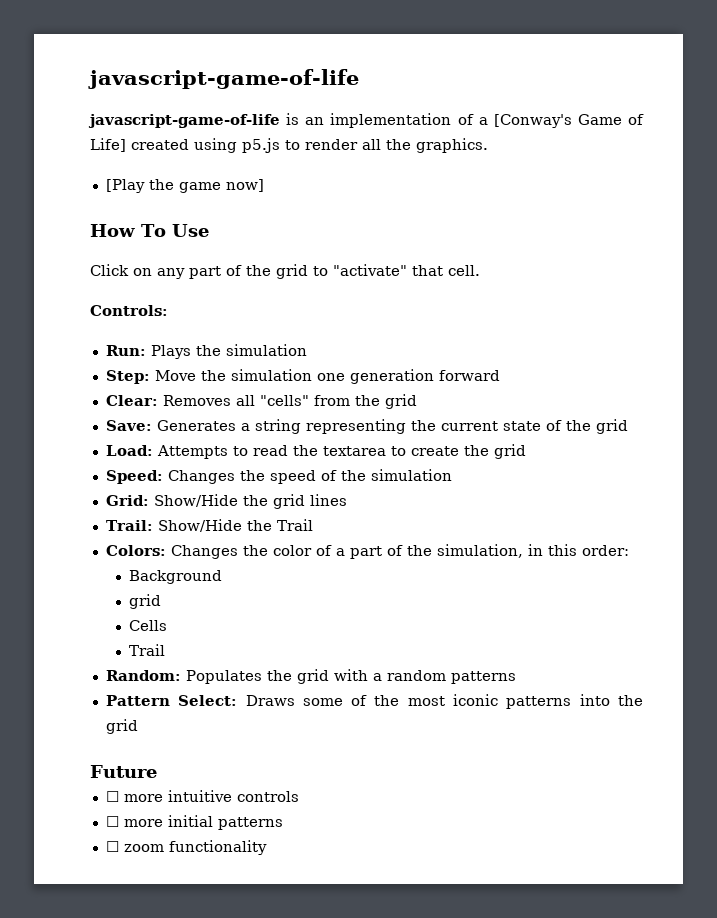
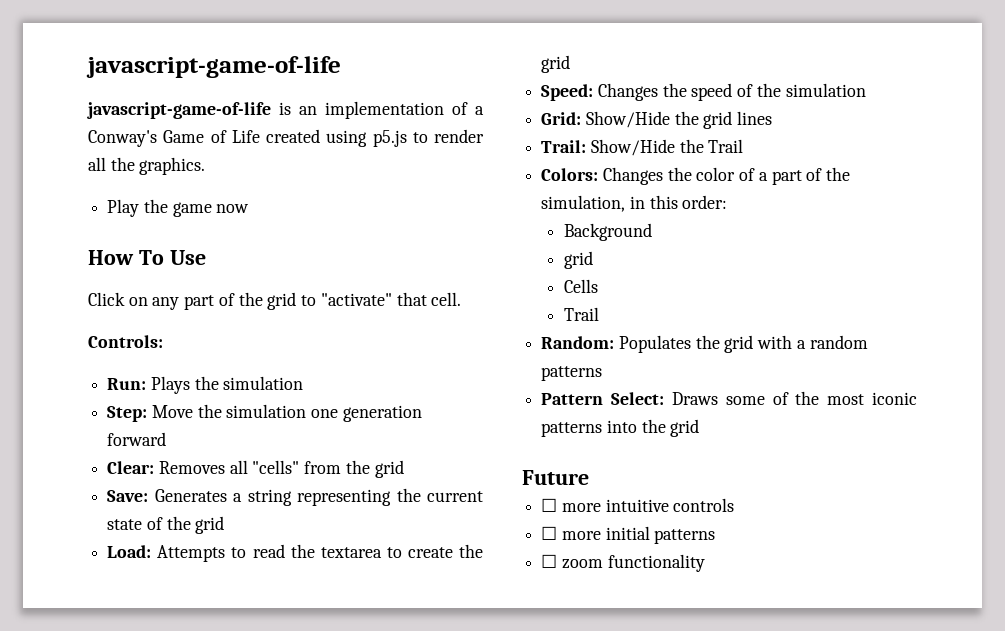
[493,114,572,128] [Conway's -> [88,130,157,147] Conway's
[90,138,126,152] Life] -> [231,130,260,143] Life
[105,179,145,193] [Play -> [107,199,140,217] Play
[225,179,264,192] now] -> [216,204,250,213] now

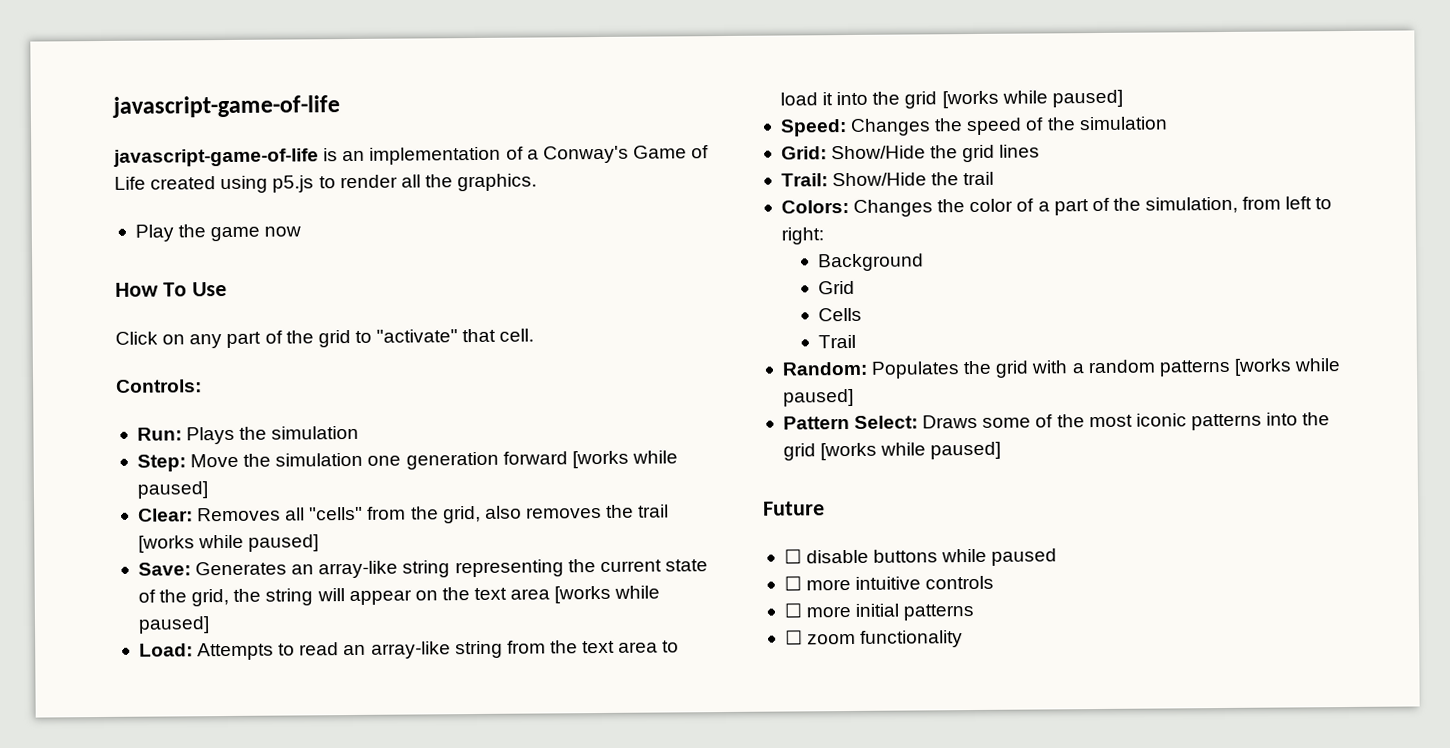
(167, 439) none -> [571,450,678,469] [136,481,208,499] [works while paused]
[374,460,404,478] grid -> [442,504,670,524] [137,534,320,553] grid, also removes the trail [works while paused]
[233,493,243,502] a -> [291,560,399,579] an array-like
[195,516,225,534] [107,544,483,562] [541,55,571,73] grid // Load: Attempts to read the textarea to create the grid -> [191,585,661,607] [137,616,210,634] [138,640,680,661] [779,89,1123,109] grid, the string will appear on the text area [works while paused] // Load: Attempts to read an array-like string from the text area to load it into the grid [works while paused]
[708,139,744,153] Trail -> [963,171,995,186] trail
[629,195,728,209] in this order: -> [1242,196,1333,210] [780,227,824,245] from left to right:
[563,251,593,269] grid -> [817,280,855,295] Grid
(603, 373) none -> [1233,358,1341,376] [782,388,854,407] [works while paused]
[522,470,589,485] // Future -> [820,441,1002,461] [763,501,825,516] [783,548,1058,566] [works while paused] // Future // ☐ disable buttons while paused

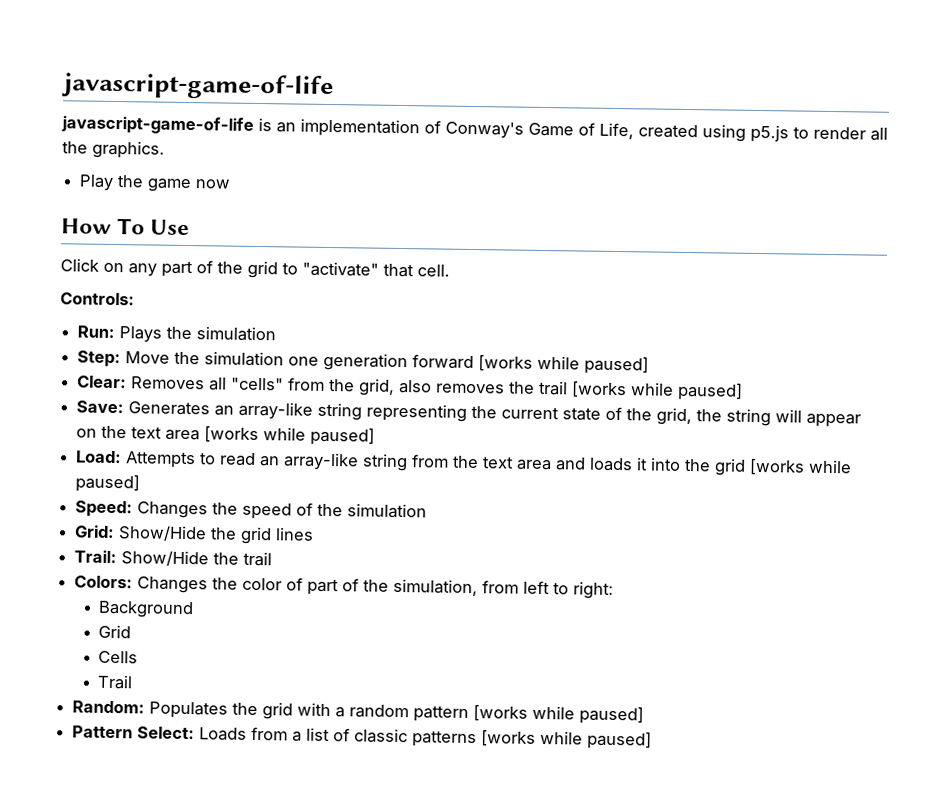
[526,149,539,160] a -> (441, 127) none
[114,176,146,190] Life -> [599,122,634,140] Life,
[662,640,680,653] [779,92,818,106] to load -> [555,457,634,472] and loads
[1037,201,1050,212] a -> (304, 584) none
[1158,359,1231,377] patterns -> [413,705,470,722] pattern
[922,412,1331,431] [782,441,1002,461] [763,501,825,516] [783,548,1058,566] [783,575,995,591] [783,603,975,621] [784,630,964,648] Draws some of the most iconic patterns into the grid [works while paused] // Future // ☐ disable buttons while paused // ☐ more intuitive controls // ☐ more initial patterns // ☐ zoom functionality -> [199,726,653,750] Loads from a list of classic patterns [works while paused]

